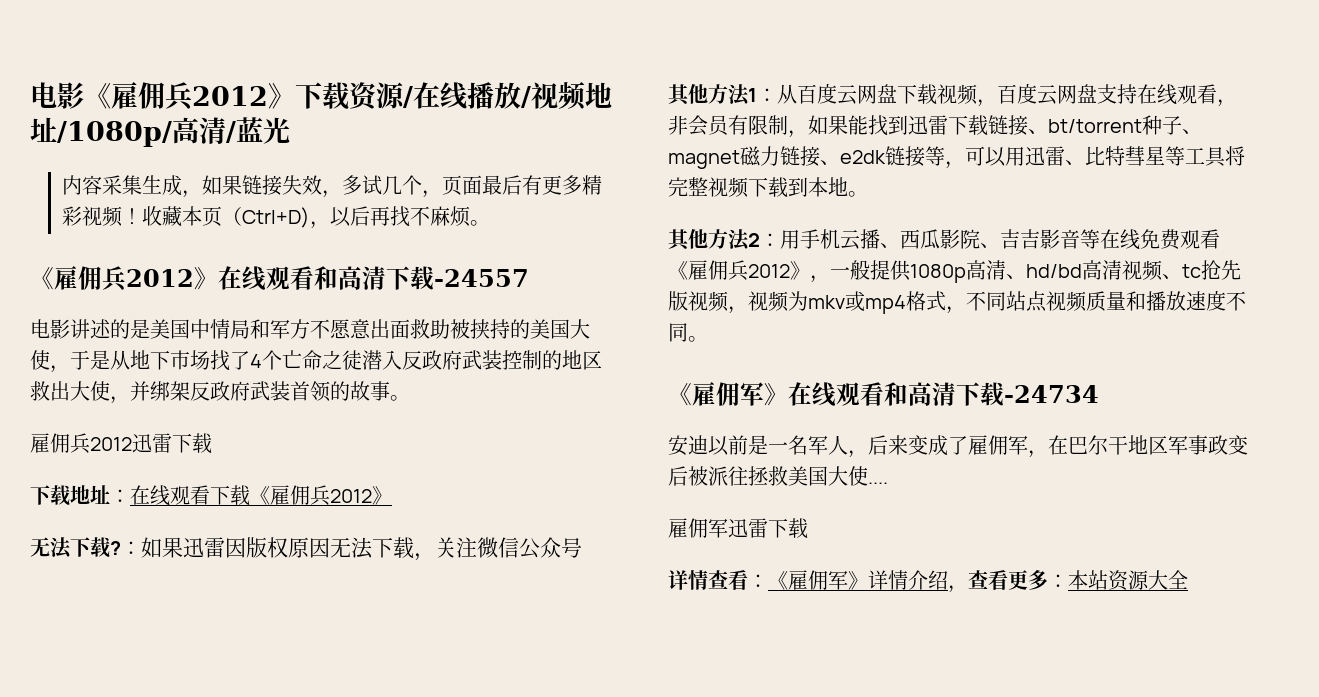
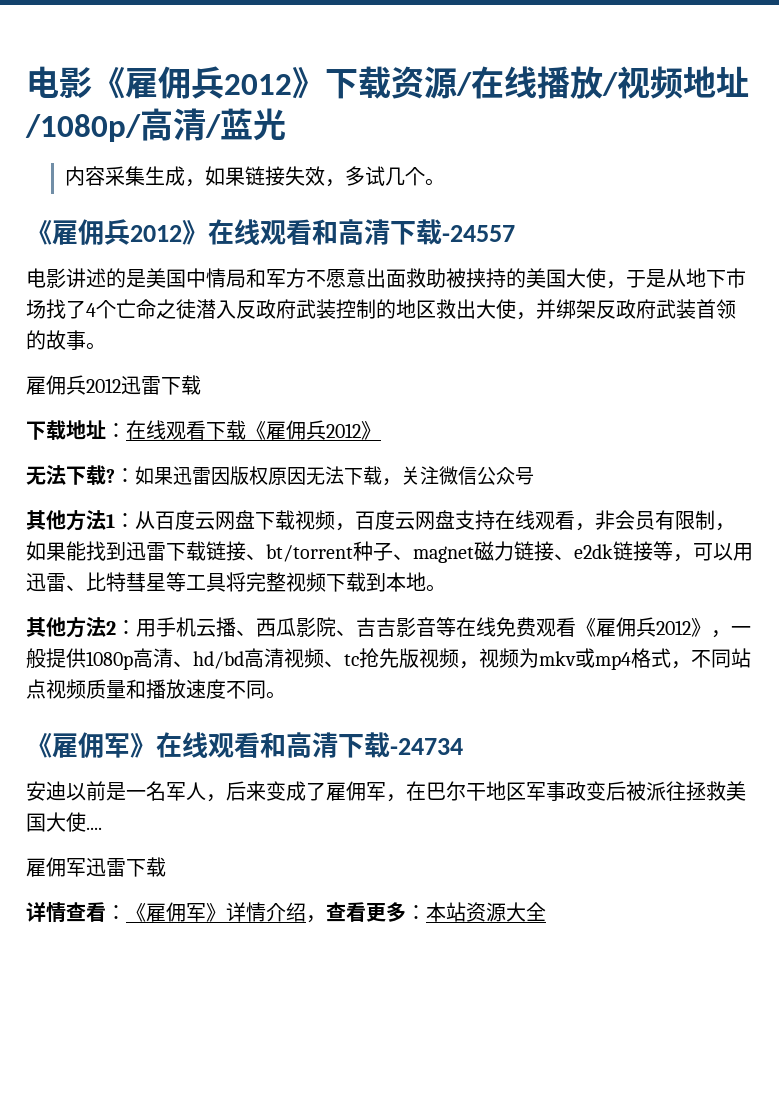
[421,175,602,198] [61,206,470,229] ，页面最后有更多精彩视频！收藏本页（Ctrl+D)，以后再找不麻烦 -> (426, 176) none

